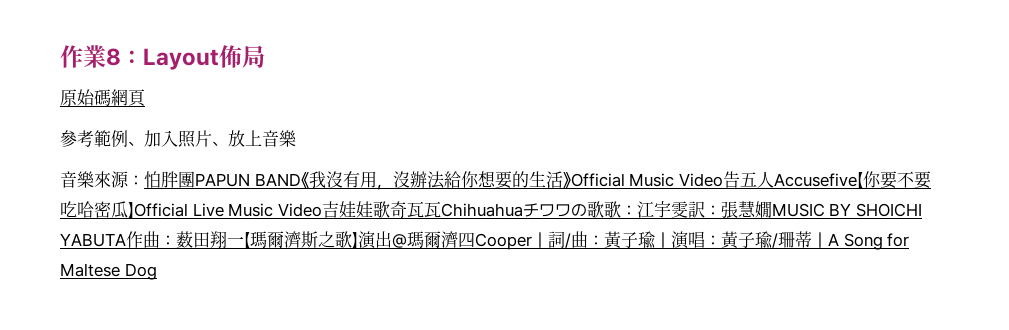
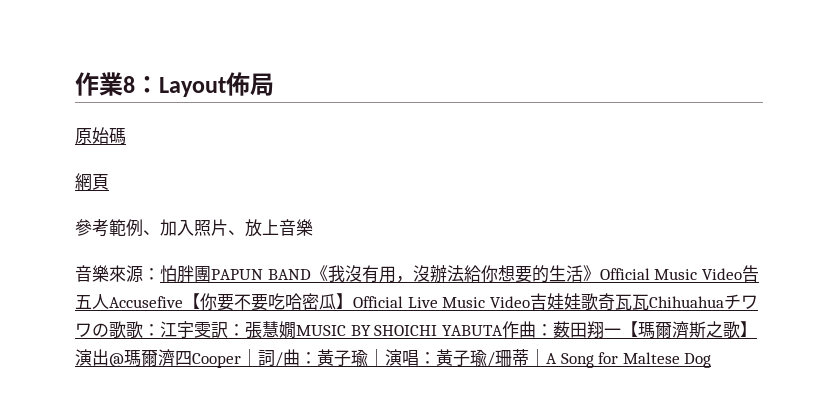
(111, 98) none -> (126, 136) //

